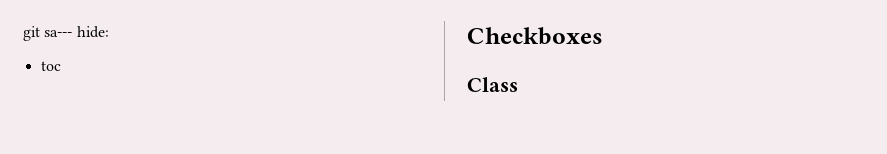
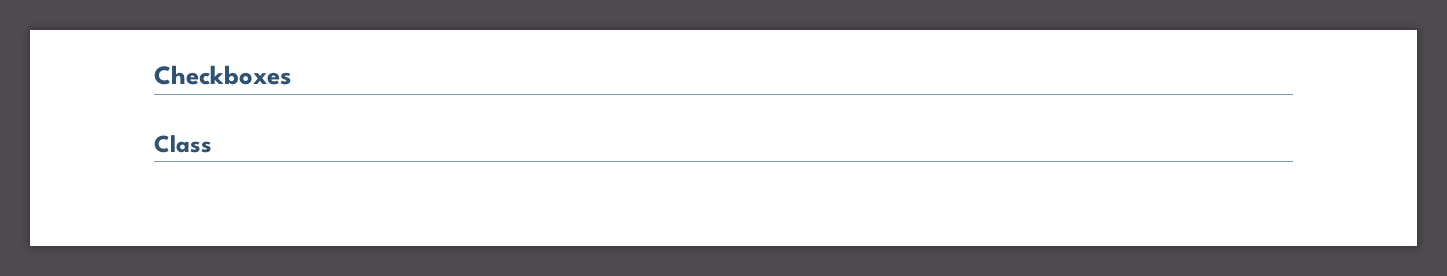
[23,26,109,41] [40,61,61,71] git sa--- hide: // toc // -> (154, 75) none

